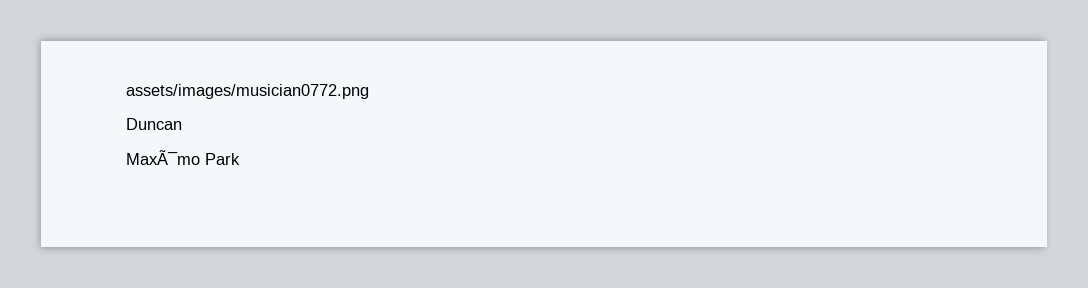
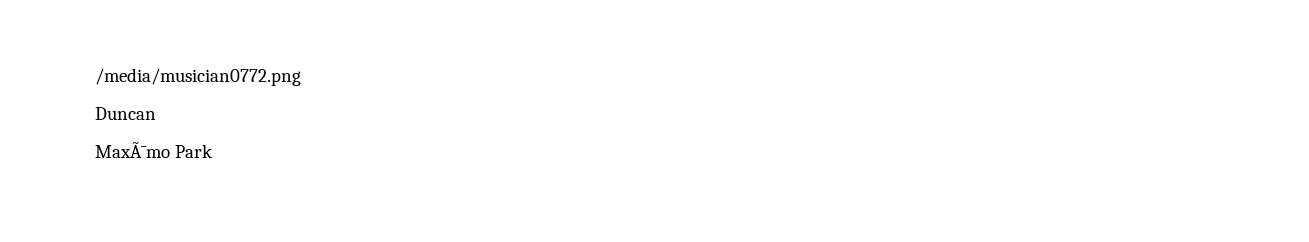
[126,84,369,99] assets/images/musician0772.png -> [95,68,301,86] /media/musician0772.png

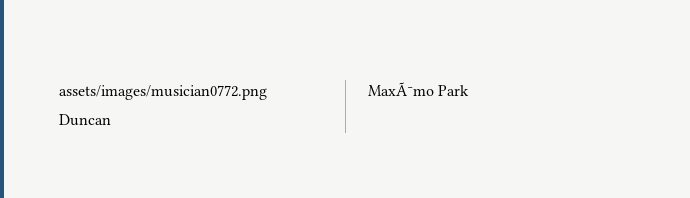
[95,68,301,86] /media/musician0772.png -> [59,85,267,100] assets/images/musician0772.png

